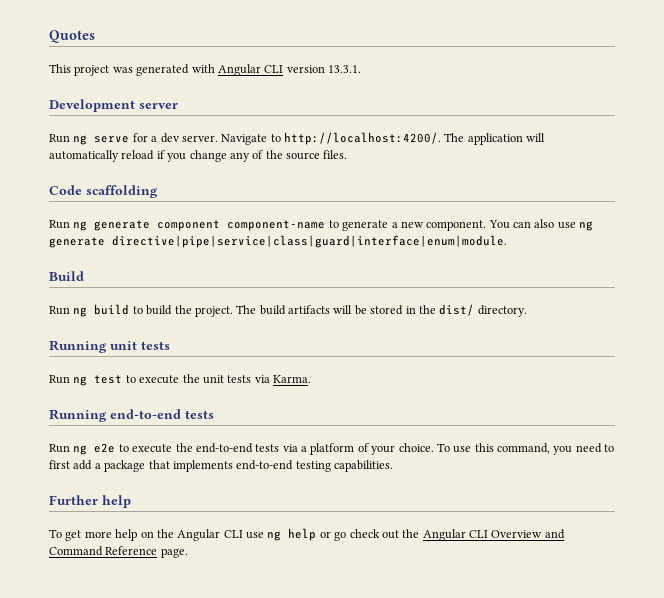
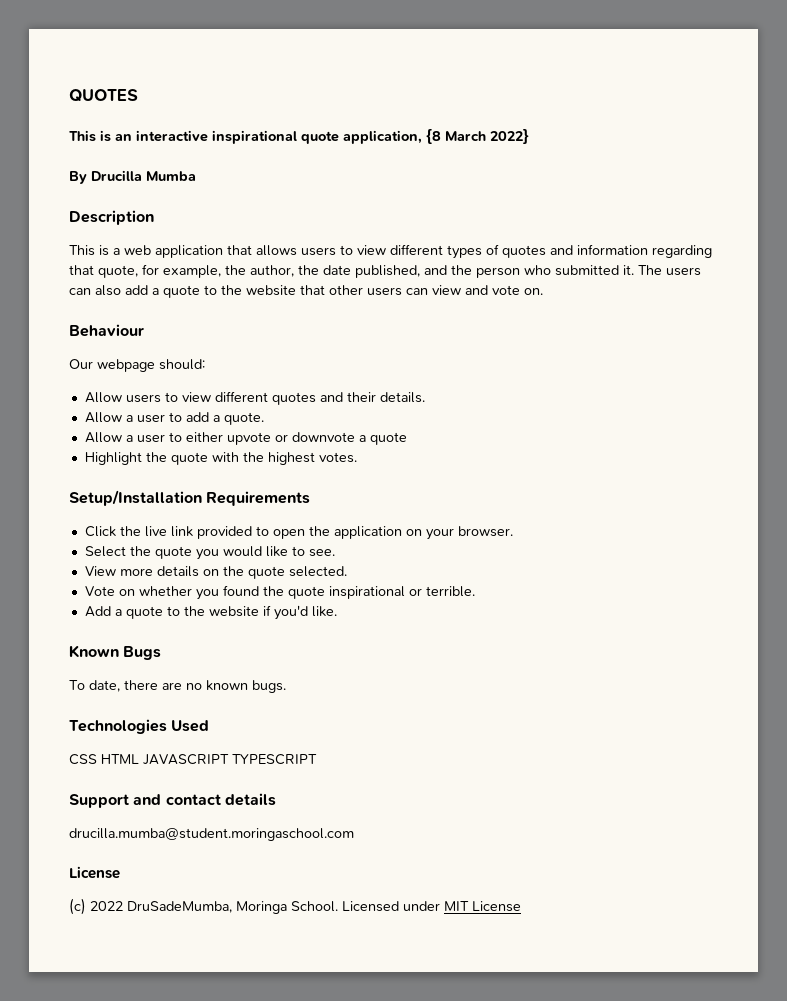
[49,30,95,43] [49,64,361,76] [49,99,178,112] [49,132,546,145] [49,150,348,162] [49,185,158,198] [49,219,594,231] [49,235,507,248] [49,271,84,281] [49,304,527,317] [49,340,170,353] [49,374,311,386] [49,409,214,422] [49,443,615,455] [49,460,393,472] [49,495,131,508] [49,528,565,541] [49,546,188,558] Quotes // This project was generated with Angular CLI version 13.3.1. // Development server // Run ng serve for a dev server. Navigate to http://localhost:4200/. The application will automatically reload if you change any of the source files. // Code scaffolding // Run ng generate component component-name to generate a new component. You can also use ng generate directive|pipe|service|class|guard|interface|enum|module. // Build // Run ng build to build the project. The build artifacts will be stored in the dist/ directory. // Running unit tests // Run ng test to execute the unit tests via Karma. // Running end-to-end tests // Run ng e2e to execute the end-to-end tests via a platform of your choice. To use this command, you need to first add a package that implements end-to-end testing capabilities. // Further help // To get more help on the Angular CLI use ng help or go check out the Angular CLI Overview and Command Reference page. -> [69,89,138,102] [69,129,529,144] [69,170,196,184] [69,210,154,225] [69,244,712,259] [69,264,701,278] [69,285,543,298] [69,324,144,337] [69,359,205,372] [84,391,425,405] [84,412,264,425] [84,432,407,445] [84,452,357,465] [69,490,311,506] [84,526,513,540] [84,546,335,560] [84,566,347,579] [84,585,475,600] [84,605,337,620] [69,645,162,660] [69,680,286,693] [69,719,210,734] [69,754,317,765] [69,793,276,808] [69,828,354,841] [69,866,120,879] [69,898,521,915] QUOTES // This is an interactive inspirational quote application, {8 March 2022} // By Drucilla Mumba // Description // This is a web application that allows users to view different types of quotes and information regarding that quote, for example, the author, the date published, and the person who submitted it. The users can also add a quote to the website that other users can view and vote on. // Behaviour // Our webpage should: // Allow users to view different quotes and their details. // Allow a user to add a quote. // Allow a user to either upvote or downvote a quote // Highlight the quote with the highest votes. // Setup/Installation Requirements // Click the live link provided to open the application on your browser. // Select the quote you would like to see. // View more details on the quote selected. // Vote on whether you found the quote inspirational or terrible. // Add a quote to the website if you'd like. // Known Bugs // To date, there are no known bugs. // Technologies Used // CSS HTML JAVASCRIPT TYPESCRIPT // Support and contact details // drucilla.mumba@student.moringaschool.com // License // (c) 2022 DruSadeMumba, Moringa School. Licensed under MIT License

